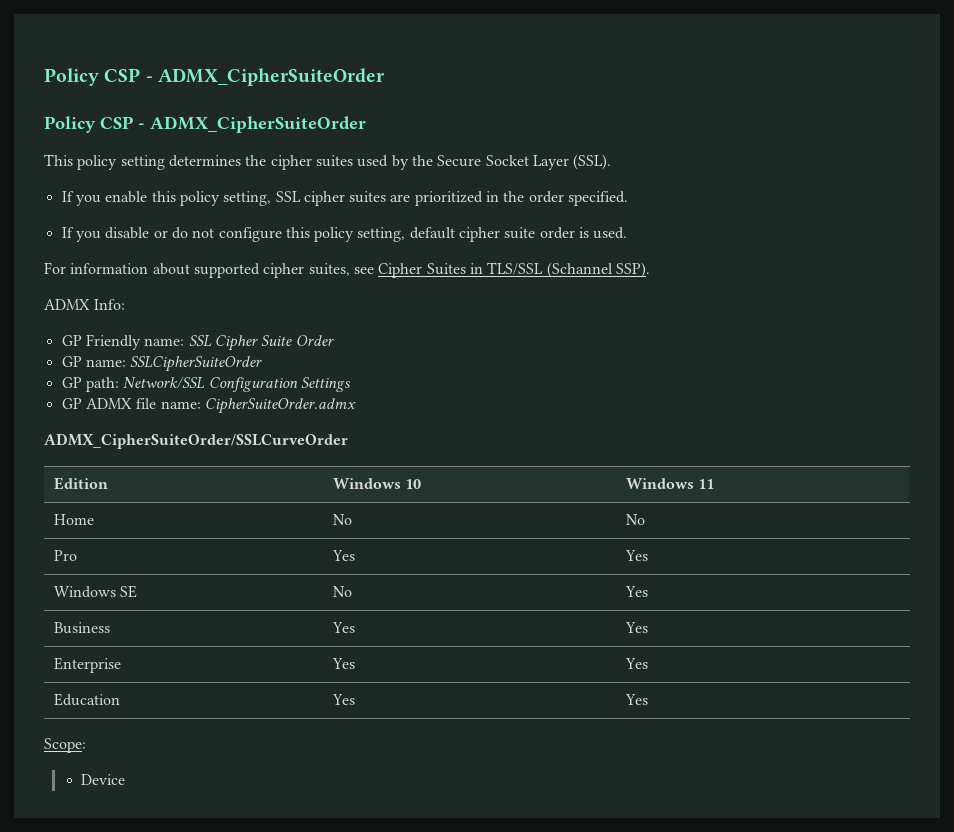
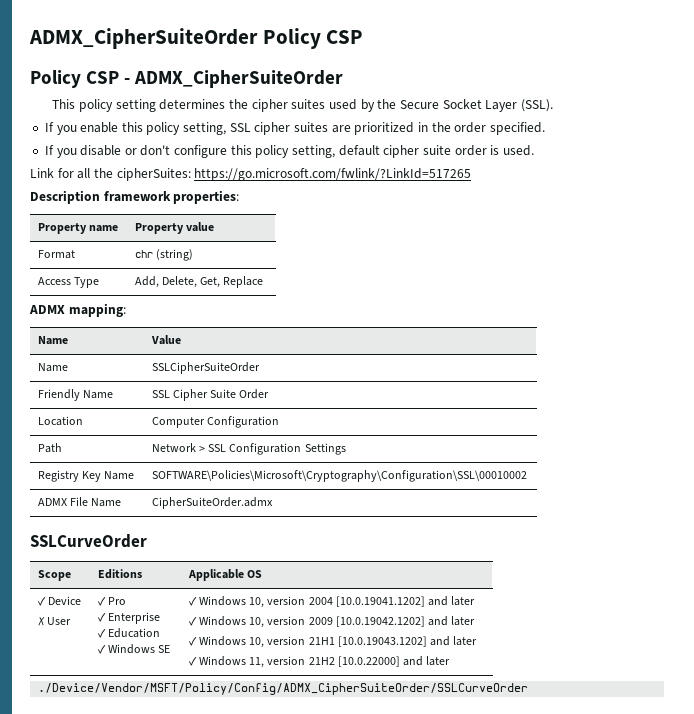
[44,68,385,86] Policy CSP - ADMX_CipherSuiteOrder -> [29,28,364,49] ADMX_CipherSuiteOrder Policy CSP
[171,227,215,239] do not -> [140,145,171,156] don't
[44,262,650,278] [44,299,126,310] [61,334,334,351] [61,356,263,372] [61,376,351,392] [61,398,356,414] [44,433,348,449] [53,477,108,490] [332,478,422,489] [625,478,715,489] [53,514,94,525] [332,514,352,525] [625,514,645,525] [53,550,77,561] [331,550,355,561] [624,550,648,561] [53,585,138,598] [332,586,352,597] [624,586,648,597] [53,622,110,634] [331,622,355,633] [624,622,648,633] [53,657,121,673] [331,658,355,669] [624,658,648,669] [53,693,120,706] [331,694,355,705] [624,694,648,705] [44,738,86,753] [80,774,125,785] For information about supported cipher suites, see Cipher Suites in TLS/SSL (Schannel SSP). // ADMX Info: // GP Friendly name: SSL Cipher Suite Order // GP name: SSLCipherSuiteOrder // GP path: Network/SSL Configuration Settings // GP ADMX file name: CipherSuiteOrder.admx // ADMX_CipherSuiteOrder/SSLCurveOrder // Edition | Windows 10 | Windows 11 // Home | No | No // Pro | Yes | Yes // Windows SE | No | Yes // Business | Yes | Yes // Enterprise | Yes | Yes // Education | Yes | Yes // Scope: // Device -> [30,168,472,181] [30,190,240,204] [37,223,118,234] [134,222,214,234] [37,250,75,259] [134,249,193,261] [37,277,99,288] [134,276,264,288] [29,303,126,317] [37,336,68,345] [150,335,181,345] [37,363,68,372] [151,362,260,374] [37,389,113,401] [151,389,270,401] [37,416,83,426] [151,416,279,428] [37,443,62,453] [151,443,346,455] [37,470,135,482] [151,470,527,482] [37,497,122,507] [151,497,273,509] [30,534,147,548] [37,570,71,581] [97,569,142,579] [187,569,262,581] [37,596,81,606] [37,617,71,626] [97,597,126,606] [97,612,160,624] [97,628,160,638] [97,644,171,654] [188,596,476,608] [188,616,476,628] [188,636,478,648] [188,656,451,668] [38,683,529,695] Link for all the cipherSuites: https://go.microsoft.com/fwlink/?LinkId=517265 // Description framework properties: // Property name | Property value // Format | chr (string) // Access Type | Add, Delete, Get, Replace // ADMX mapping: // Name | Value // Name | SSLCipherSuiteOrder // Friendly Name | SSL Cipher Suite Order // Location | Computer Configuration // Path | Network > SSL Configuration Settings // Registry Key Name | SOFTWARE\Policies\Microsoft\Cryptography\Configuration\SSL\00010002 // ADMX File Name | CipherSuiteOrder.admx // SSLCurveOrder // Scope | Editions | Applicable OS // ✓ Device // ✗ User | ✓ Pro // ✓ Enterprise // ✓ Education // ✓ Windows SE | ✓ Windows 10, version 2004 [10.0.19041.1202] and later // ✓ Windows 10, version 2009 [10.0.19042.1202] and later // ✓ Windows 10, version 21H1 [10.0.19043.1202] and later // ✓ Windows 11, version 21H2 [10.0.22000] and later // ./Device/Vendor/MSFT/Policy/Config/ADMX_CipherSuiteOrder/SSLCurveOrder

